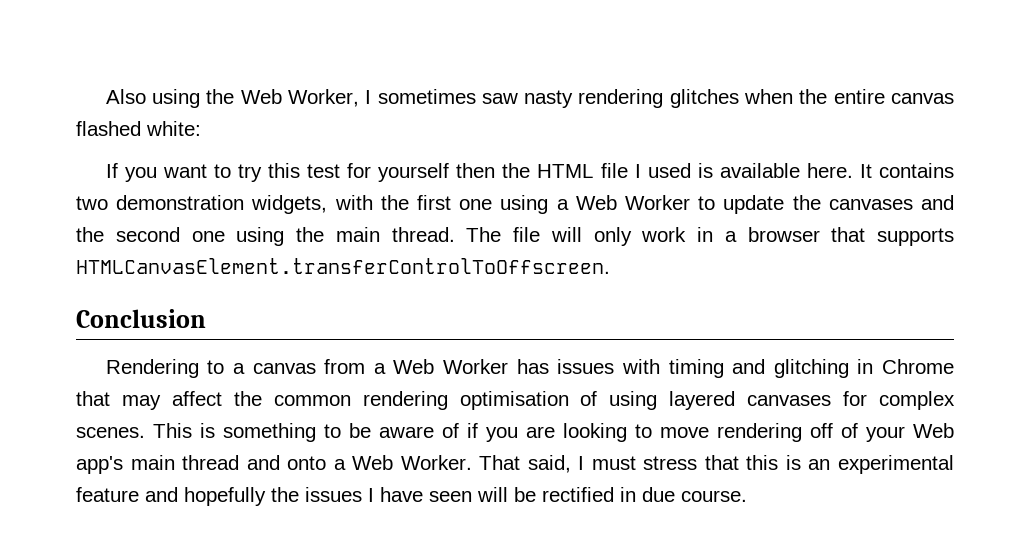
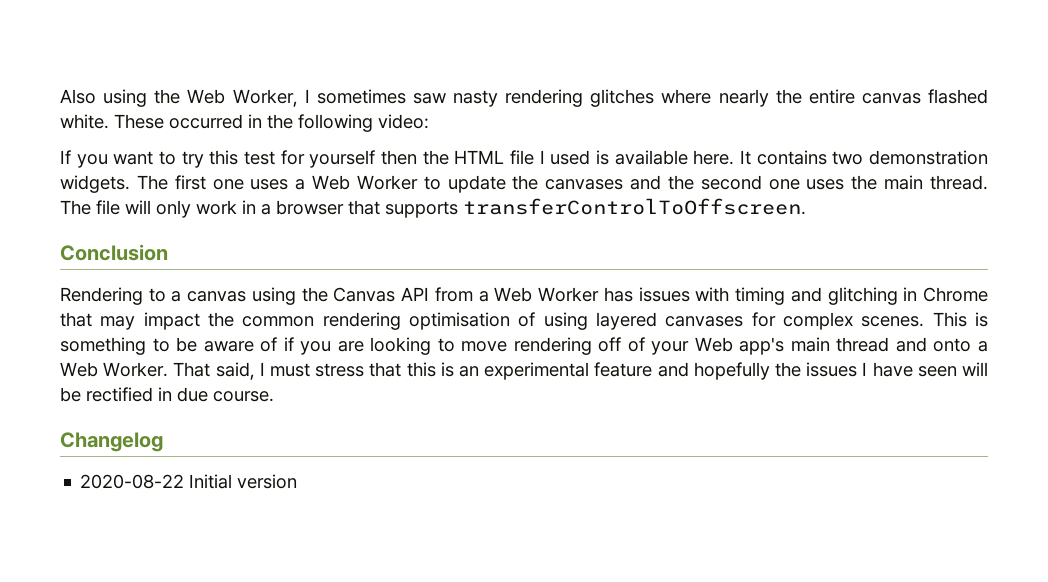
[744,89,794,104] when -> [661,89,769,107] where nearly
[146,121,201,136] white: -> [60,114,429,132] white. These occurred in the following video:
[251,195,409,214] widgets, with the -> [60,175,168,193] widgets. The
[500,195,549,214] using -> [250,179,289,190] uses
[236,227,285,246] using -> [806,179,845,190] uses
[76,258,610,274] HTMLCanvasElement.transferControlToOffscreen. -> [463,198,806,215] transferControlToOffscreen.
(316, 368) none -> [251,287,430,305] using the Canvas API
[171,391,222,406] affect -> [143,312,200,330] impact
(747, 496) none -> [60,432,163,452] [80,474,298,489] // Changelog // 2020-08-22 Initial version

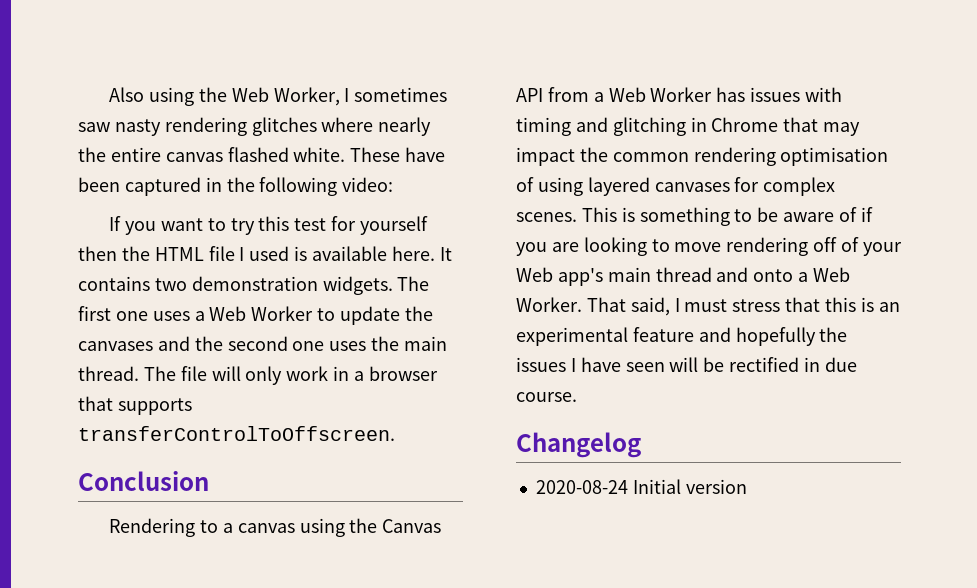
[169,114,243,129] occurred -> [405,147,446,162] [78,177,201,196] have been captured
[80,474,185,489] 2020-08-22 -> [535,480,628,494] 2020-08-24

